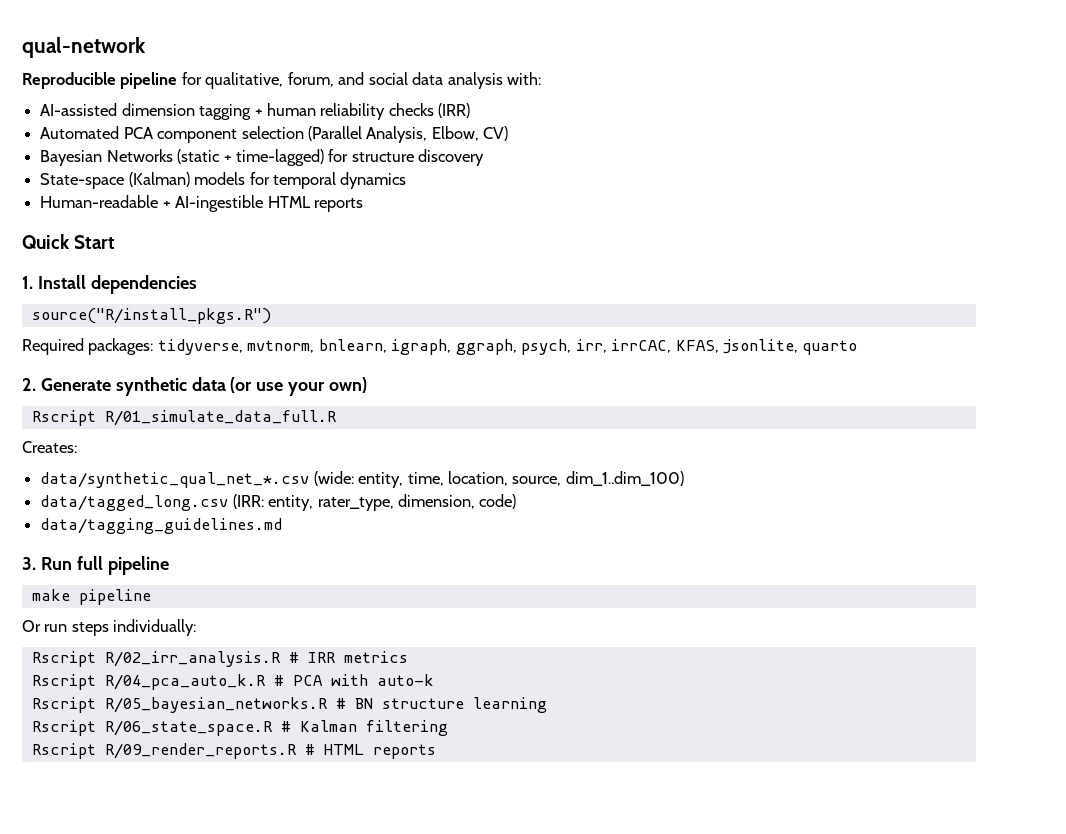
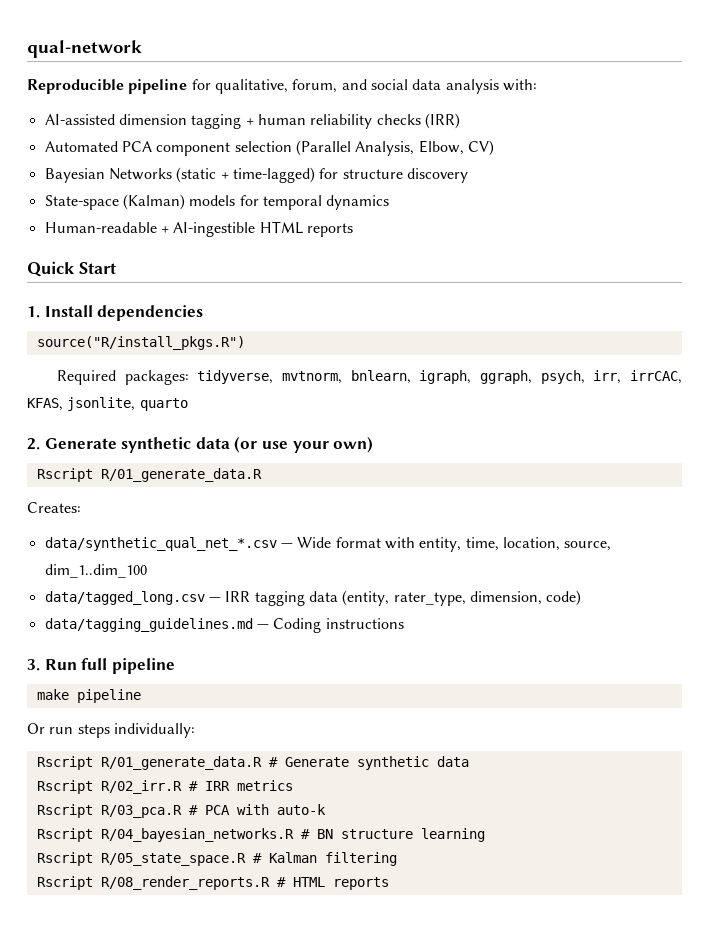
[104,410,337,426] R/01_simulate_data_full.R -> [100,468,262,482] R/01_generate_data.R
[313,471,354,486] (wide: -> [280,537,415,549] — Wide format with
[565,471,684,486] dim_1..dim_100) -> [44,564,147,578] dim_1..dim_100
[232,494,314,511] (IRR: entity, -> [208,590,390,606] — IRR tagging data (entity,
(283, 526) none -> [256,618,404,633] — Coding instructions
[104,651,281,667] R/02_irr_analysis.R -> [100,756,469,770] [36,780,182,794] R/01_generate_data.R # Generate synthetic data // Rscript R/02_irr.R
[104,674,266,690] R/04_pca_auto_k.R -> [100,805,182,818] R/03_pca.R
[104,697,328,713] R/05_bayesian_networks.R -> [100,828,294,842] R/04_bayesian_networks.R
[104,720,273,736] R/06_state_space.R -> [100,853,246,866] R/05_state_space.R
[104,743,297,759] R/09_render_reports.R -> [100,876,270,890] R/08_render_reports.R

